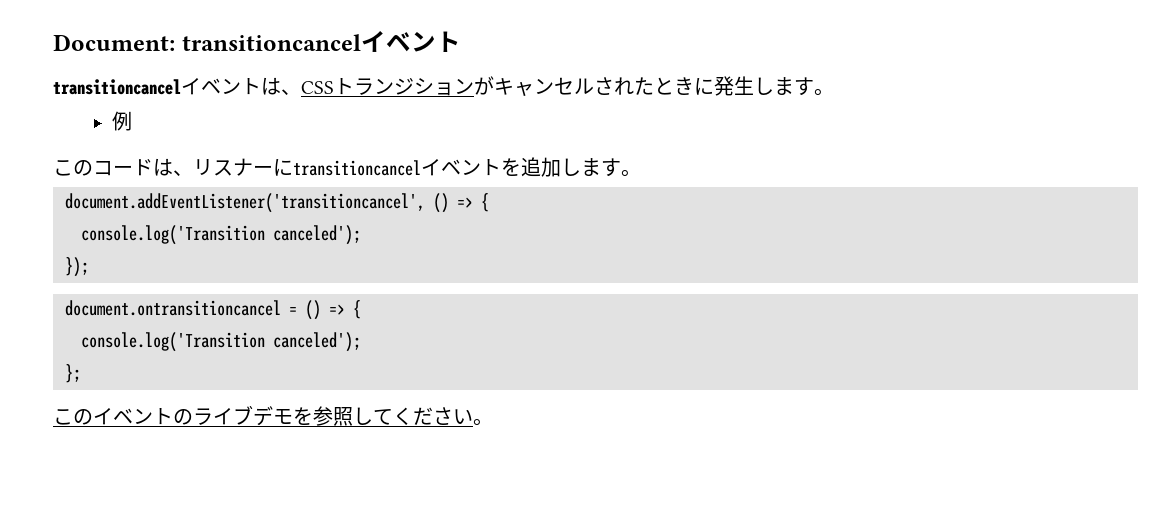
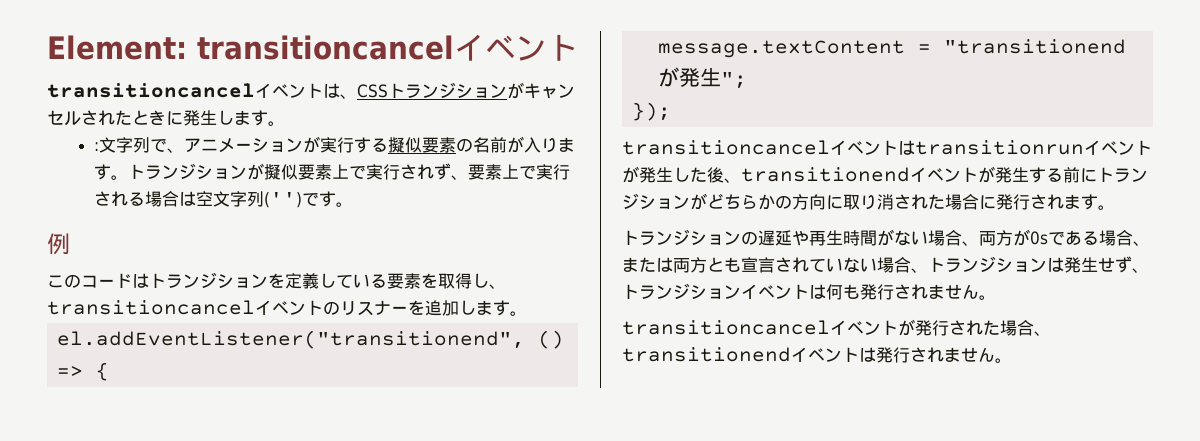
[53,34,175,51] Document: -> [47,35,187,60] Element:
[111,111,132,131] [53,158,501,176] 例 // このコードは、リスナーにtransitioncancelイベント -> [94,136,576,153] [94,163,571,180] [94,191,354,208] [47,233,70,255] [47,272,506,289] [47,300,408,316] :文字列で、アニメーションが実行する擬似要素の名前が入ります。トランジションが擬似要素上で実行されず、要素上で実行される場合は空文字列('')です。 // 例 // このコードはトランジションを定義している要素を取得し、transitioncancelイベントのリスナー
[65,193,489,213] [81,225,361,245] [65,257,89,277] [65,300,361,320] [81,332,361,352] [65,364,81,383] [53,405,473,426] document.addEventListener('transitioncancel', () => { // console.log('Transition canceled'); // }); // document.ontransitioncancel = () => { // console.log('Transition canceled'); // }; // このイベントのライブデモを参照してください -> [57,330,565,349] [57,362,110,381] [658,39,1127,58] [658,67,748,89] [632,102,672,121] [622,140,1152,155] [622,166,1148,183] [622,193,1115,210] [622,229,1150,246] [622,256,1149,273] [622,283,996,300] [622,319,1051,336] [622,347,995,363] el.addEventListener("transitionend", () => { // message.textContent = "transitionendが発生"; // }); // transitioncancelイベントはtransitionrunイベントが発生した後、transitionendイベントが発生する前にトランジションがどちらかの方向に取り消された場合に発行されます。 // トランジションの遅延や再生時間がない場合、両方が0sである場合、または両方とも宣言されていない場合、トランジションは発生せず、トランジションイベントは何も発行されません。 // transitioncancelイベントが発行された場合、transitionendイベントは発行されません

